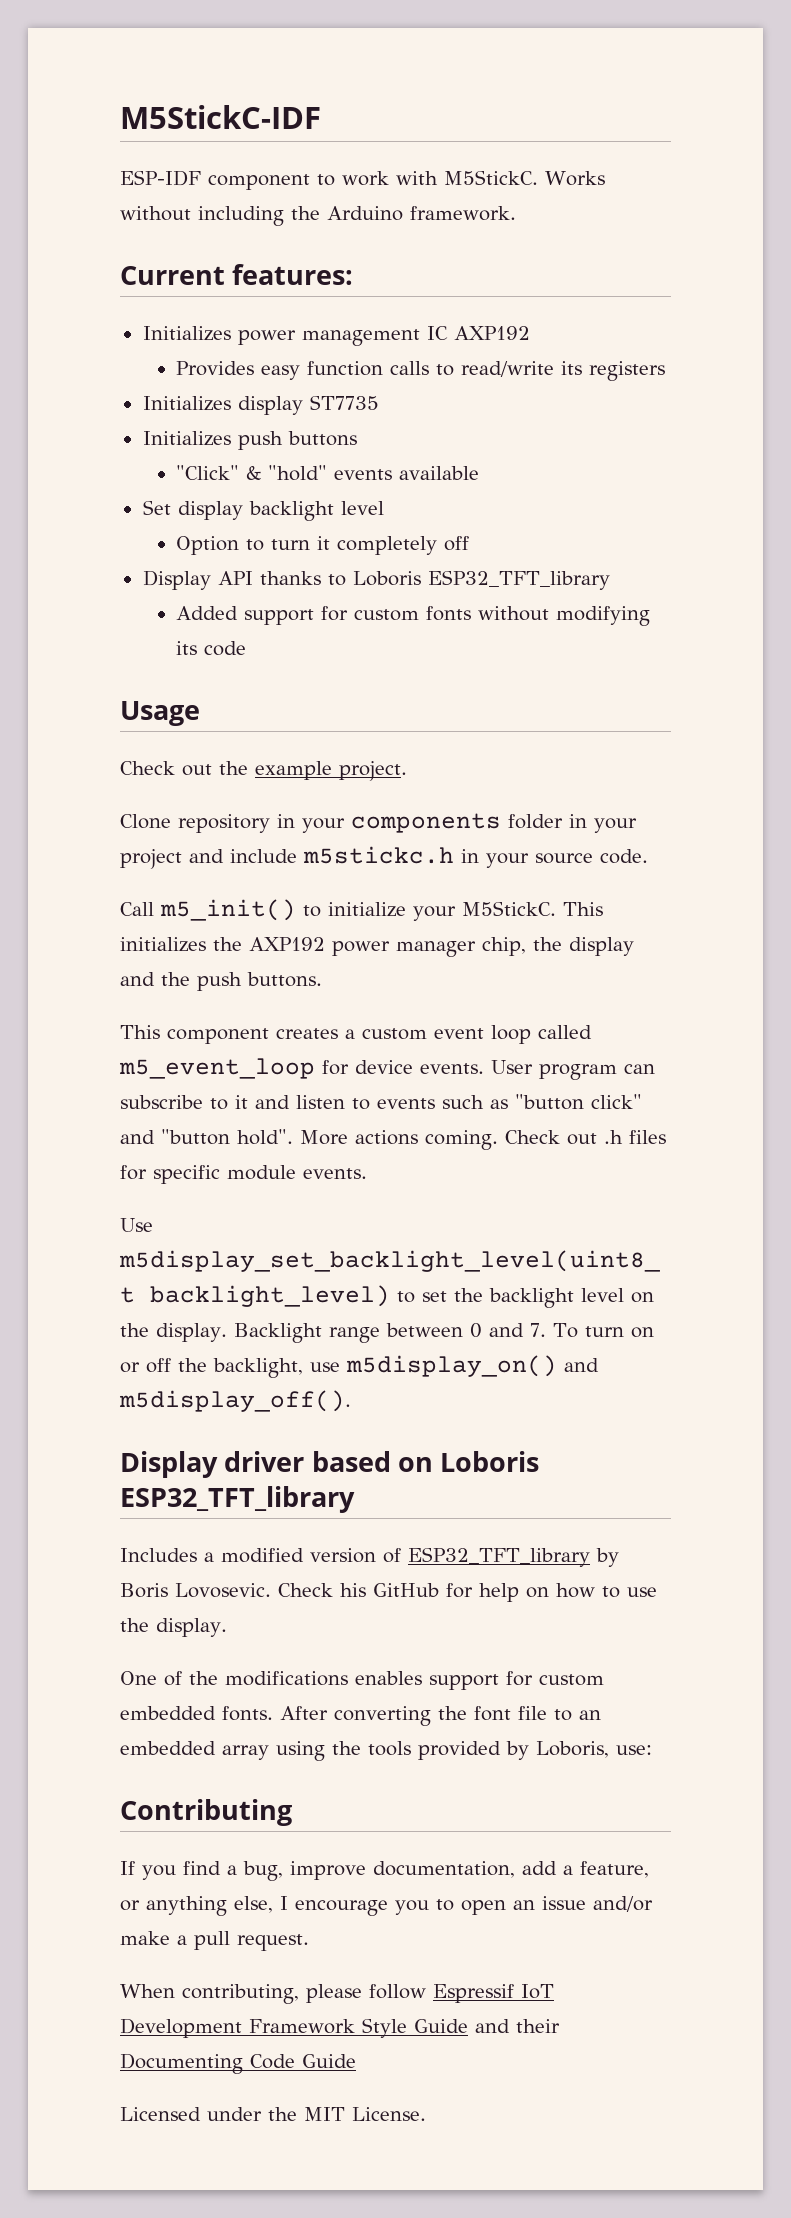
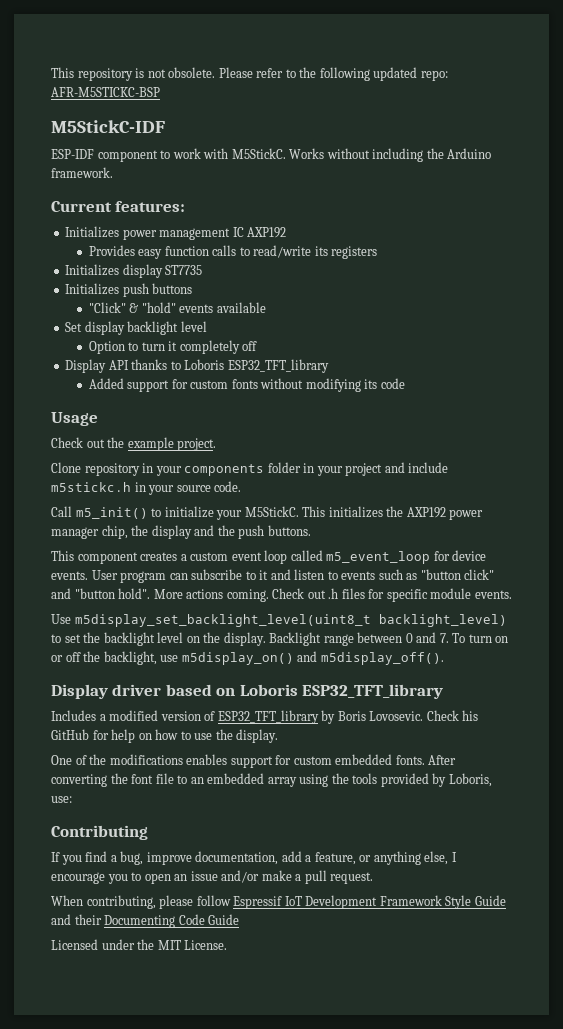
(120, 117) none -> [51,67,448,81] [51,87,160,97] This repository is not obsolete. Please refer to the following updated repo: AFR-M5STICKC-BSP //

